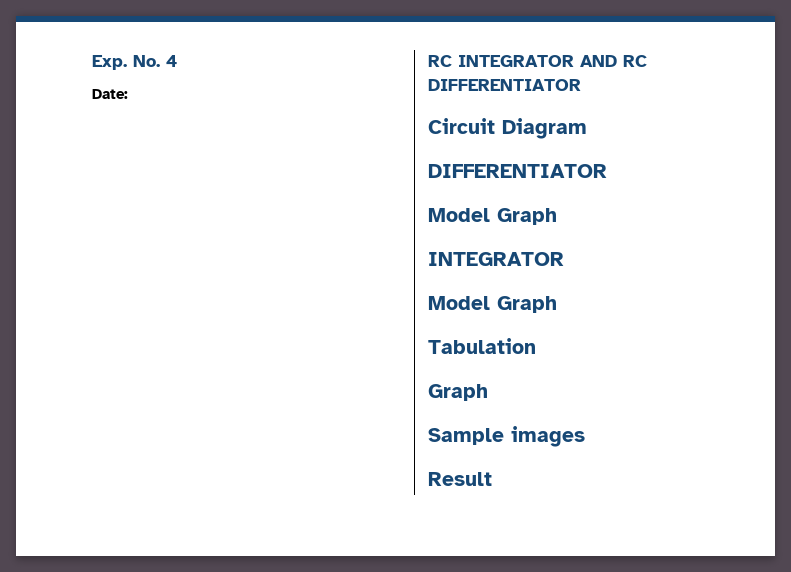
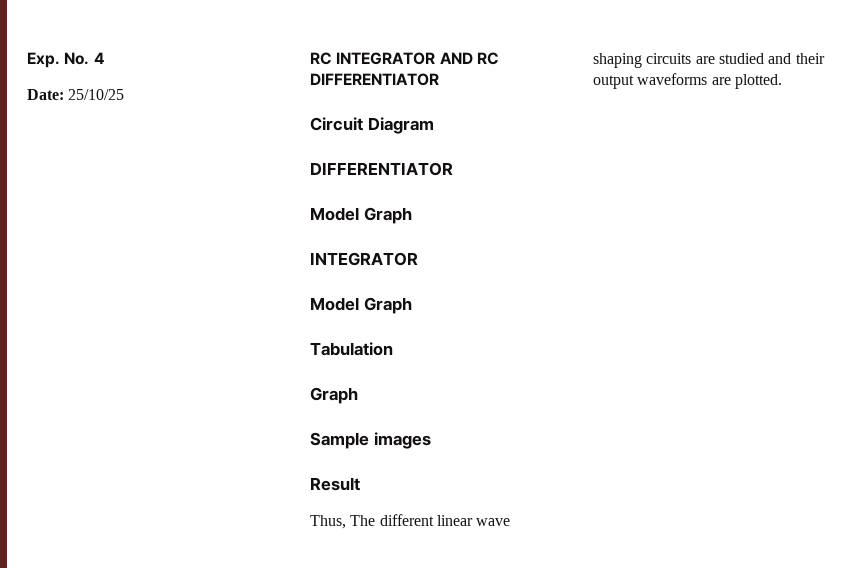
(128, 94) none -> [68,89,125,100] 25/10/25
(492, 479) none -> [310,514,511,529] [593,53,825,68] [593,73,782,89] // Thus, The different linear wave shaping circuits are studied and their output waveforms are plotted.

